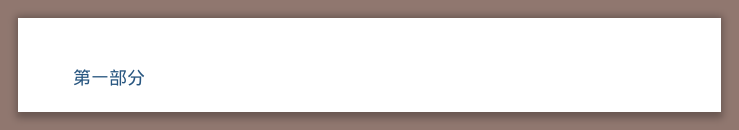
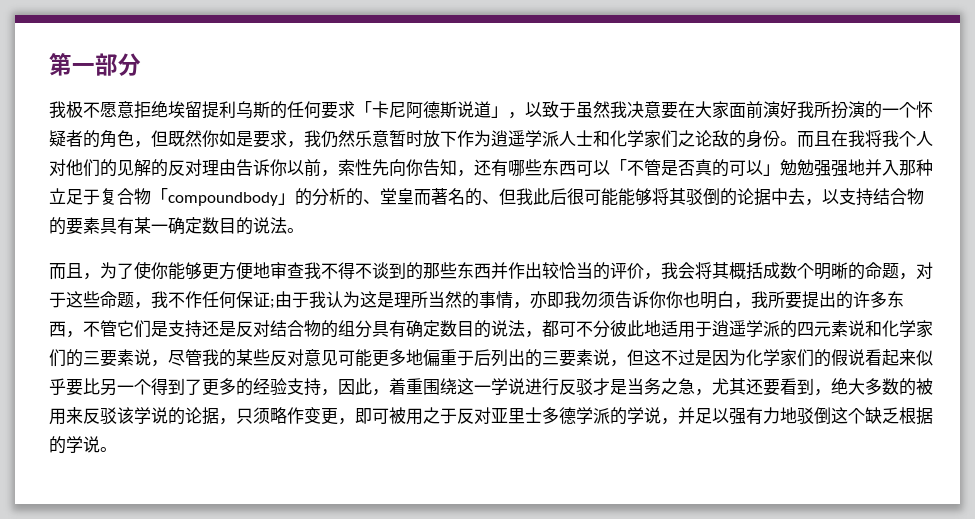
(145, 77) none -> [49,101,933,119] [49,130,933,148] [49,159,933,177] [49,188,924,206] [49,217,304,235] [49,261,933,280] [49,291,904,309] [49,320,933,338] [49,349,933,367] [49,378,933,396] [49,407,933,425] [49,436,117,454] // 我极不愿意拒绝埃留提利乌斯的任何要求「卡尼阿德斯说道」，以致于虽然我决意要在大家面前演好我所扮演的一个怀疑者的角色，但既然你如是要求，我仍然乐意暂时放下作为逍遥学派人士和化学家们之论敌的身份。而且在我将我个人对他们的见解的反对理由告诉你以前，索性先向你告知，还有哪些东西可以「不管是否真的可以」勉勉强强地并入那种立足于复合物「compoundbody」的分析的、堂皇而著名的、但我此后很可能能够将其驳倒的论据中去，以支持结合物的要素具有某一确定数目的说法。 // 而且，为了使你能够更方便地审查我不得不谈到的那些东西并作出较恰当的评价，我会将其概括成数个明晰的命题，对于这些命题，我不作任何保证;由于我认为这是理所当然的事情，亦即我勿须告诉你你也明白，我所要提出的许多东西，不管它们是支持还是反对结合物的组分具有确定数目的说法，都可不分彼此地适用于逍遥学派的四元素说和化学家们的三要素说，尽管我的某些反对意见可能更多地偏重于后列出的三要素说，但这不过是因为化学家们的假说看起来似乎要比另一个得到了更多的经验支持，因此，着重围绕这一学说进行反驳才是当务之急，尤其还要看到，绝大多数的被用来反驳该学说的论据，只须略作变更，即可被用之于反对亚里士多德学派的学说，并足以强有力地驳倒这个缺乏根据的学说。

